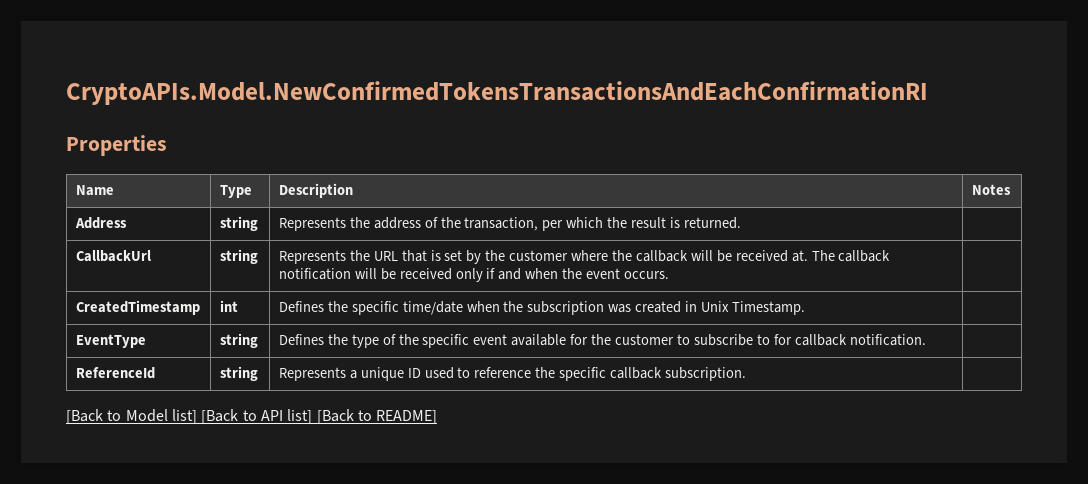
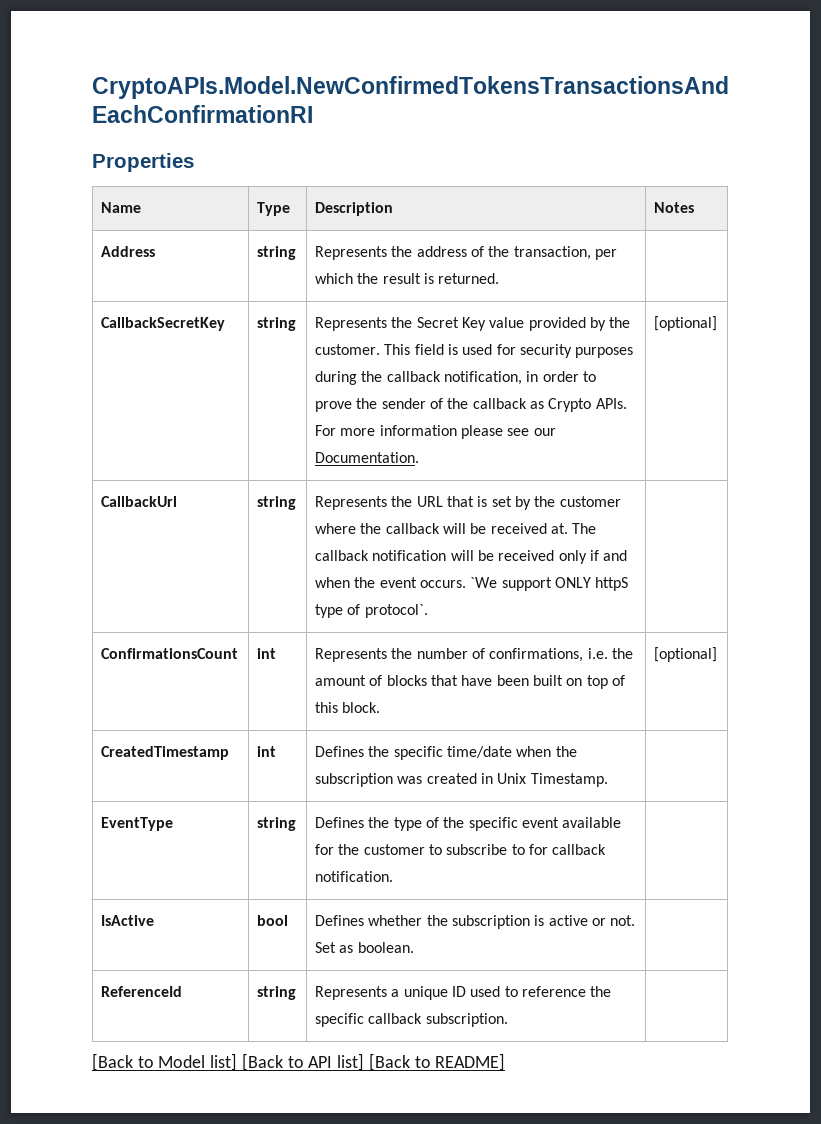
(741, 223) none -> [101,317,226,331] [257,317,297,331] [315,317,631,331] [315,344,634,358] [315,371,596,385] [315,398,627,412] [315,425,556,439] [315,452,420,463] [654,316,718,331] // CallbackSecretKey | string | Represents the Secret Key value provided by the customer. This field is used for security purposes during the callback notification, in order to prove the sender of the callback as Crypto APIs. For more information please see our Documentation. | [optional]
(670, 275) | -> [470,577,629,591] [315,604,428,618] [101,648,239,659] [257,648,277,659] [315,648,633,662] [315,675,625,689] [315,702,381,713] [654,647,718,662] `We support ONLY httpS type of protocol`. | // ConfirmationsCount | int | Represents the number of confirmations, i.e. the amount of blocks that have been built on top of this block. | [optional]
(926, 340) none -> [101,915,155,926] [257,915,289,926] [315,915,636,929] [315,942,414,953] // IsActive | bool | Defines whether the subscription is active or not. Set as boolean. |

